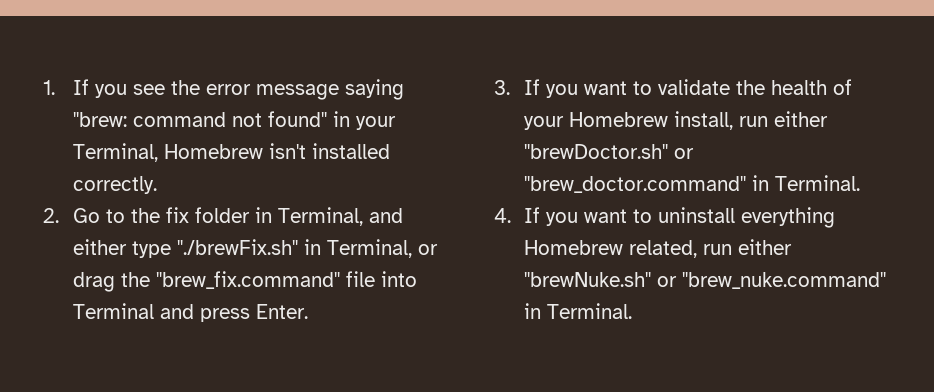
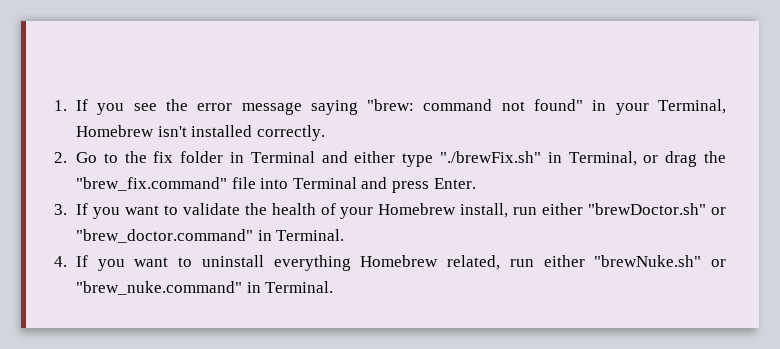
[277,207,363,226] Terminal, -> [250,151,315,163] Terminal

